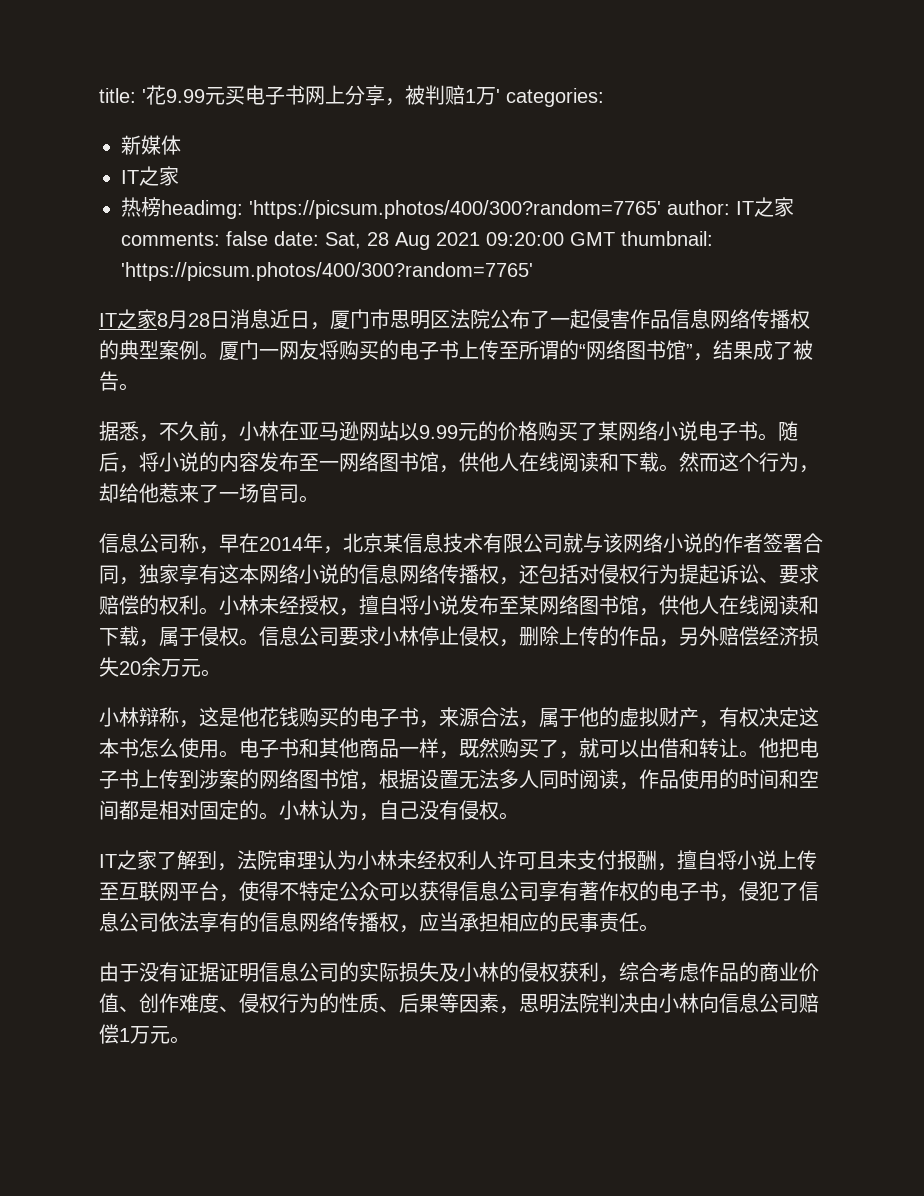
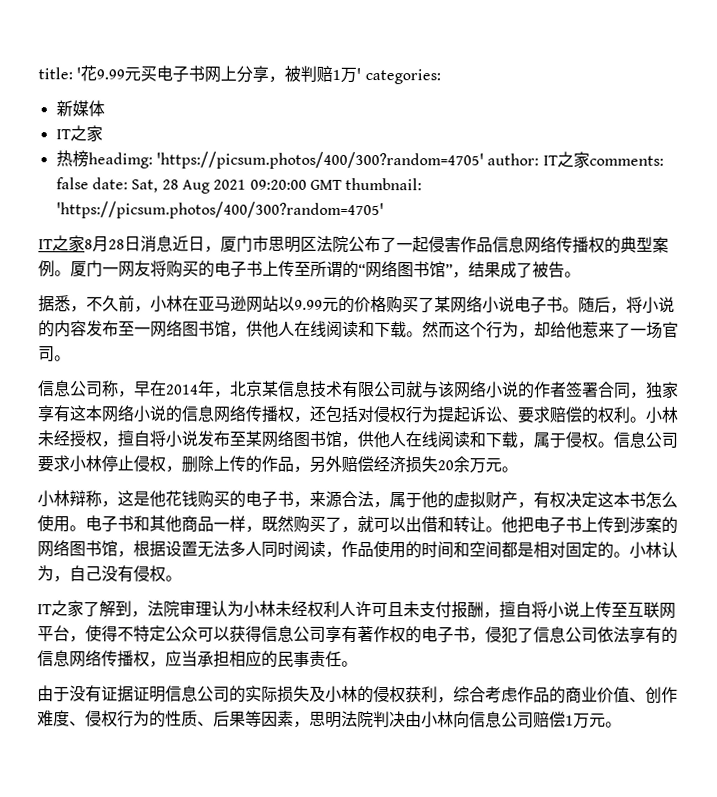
[249,200,661,219] 'https://picsum.photos/400/300?random=7765' -> [155,151,484,170] 'https://picsum.photos/400/300?random=4705'
[121,262,533,281] 'https://picsum.photos/400/300?random=7765' -> [55,201,384,220] 'https://picsum.photos/400/300?random=4705'

